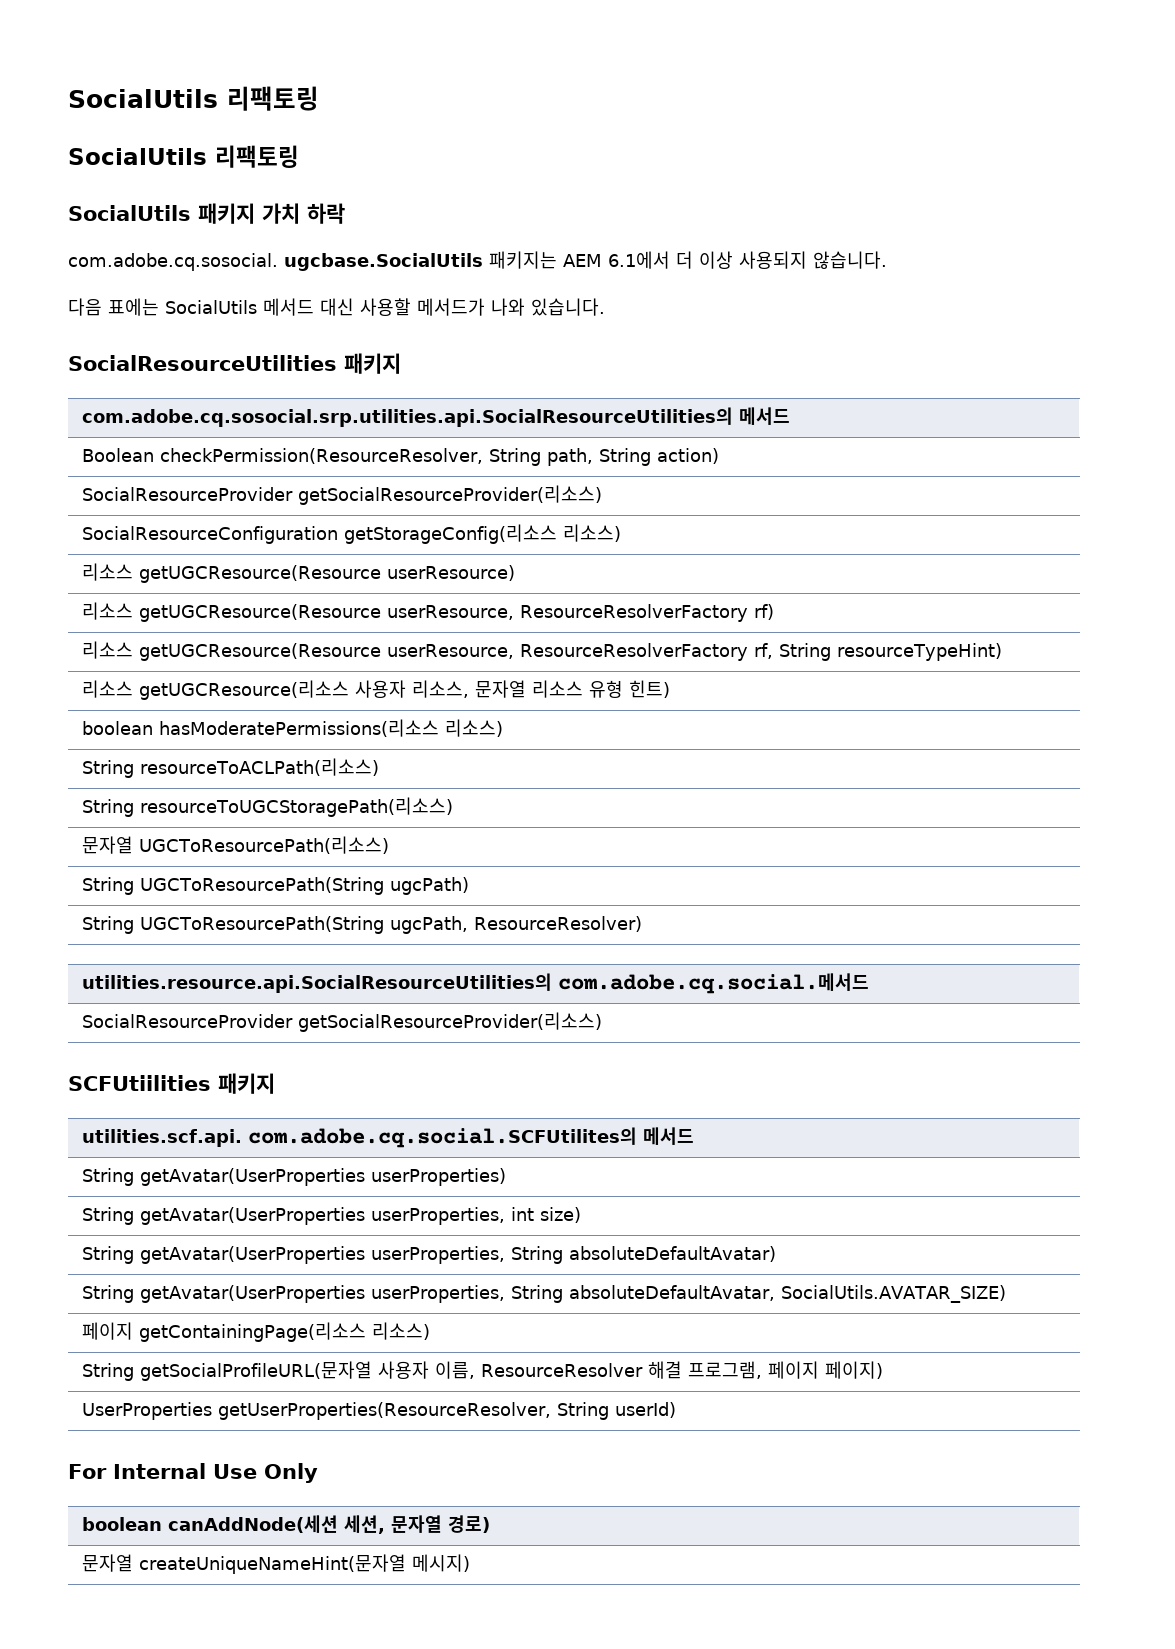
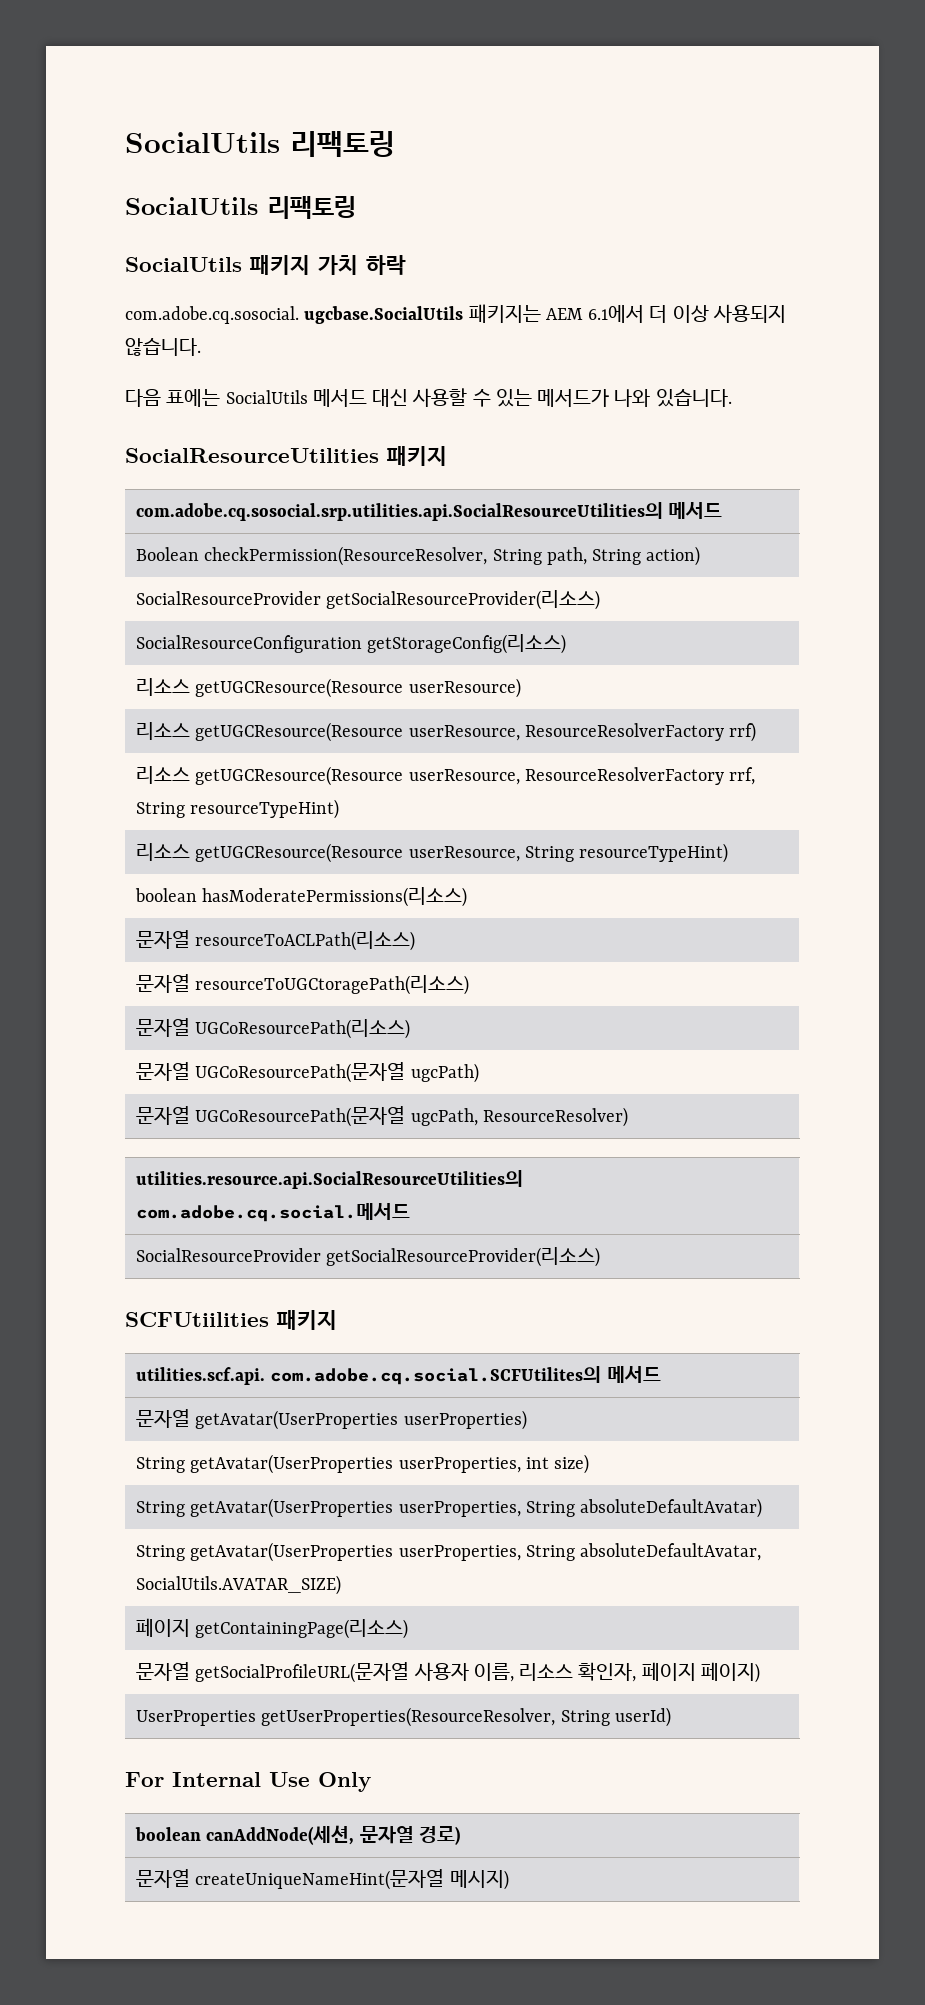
(411, 307) none -> [472,389,532,407] 수 있는
[344,524,622,544] getStorageConfig(리소스 리소스) -> [367,634,567,654] getStorageConfig(리소스)
[754,604,775,620] [82,641,774,661] rf) // 리소스 getUGCResource(Resource userResource, ResourceResolverFactory rf, -> [729,722,757,742] [136,766,756,786] rrf) // 리소스 getUGCResource(Resource userResource, ResourceResolverFactory rrf,
[139,680,671,700] [82,719,504,737] [82,760,135,778] getUGCResource(리소스 사용자 리소스, 문자열 리소스 유형 힌트) // boolean hasModeratePermissions(리소스 리소스) // String -> [195,843,729,863] [135,887,468,907] [136,930,191,949] getUGCResource(Resource userResource, String resourceTypeHint) // boolean hasModeratePermissions(리소스) // 문자열
[82,797,454,817] [82,836,390,854] [82,877,385,895] String resourceToUGCStoragePath(리소스) // 문자열 UGCToResourcePath(리소스) // String UGCToResourcePath(String -> [136,974,470,995] [136,1018,411,1039] [136,1062,406,1083] 문자열 resourceToUGCtoragePath(리소스) // 문자열 UGCoResourcePath(리소스) // 문자열 UGCoResourcePath(문자열
[82,916,385,934] String UGCToResourcePath(String -> [136,1106,406,1127] 문자열 UGCoResourcePath(문자열
[82,1168,135,1186] String -> [136,1409,191,1428] 문자열
[139,1322,431,1342] [82,1361,763,1381] getContainingPage(리소스 리소스) // String getSocialProfileURL(문자열 사용자 이름, ResourceResolver 해결 프로그램, -> [195,1619,409,1639] [136,1662,637,1683] getContainingPage(리소스) // 문자열 getSocialProfileURL(문자열 사용자 이름, 리소스 확인자,
[168,1515,386,1534] canAddNode(세션 세션, -> [206,1825,355,1845] canAddNode(세션,

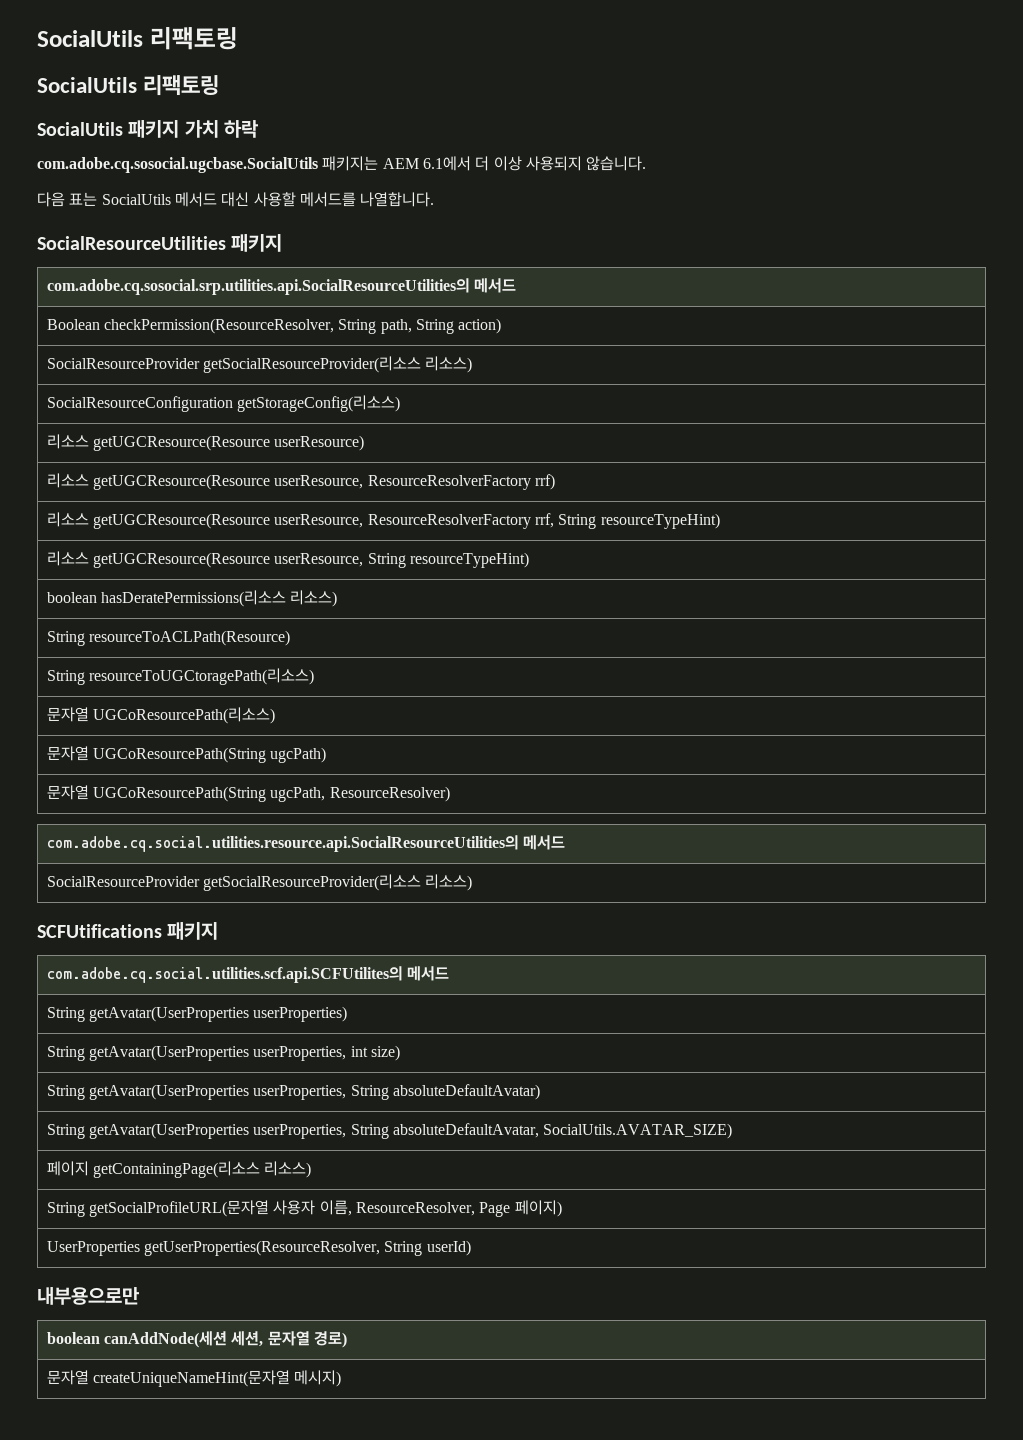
[125,306,464,324] com.adobe.cq.sosocial. ugcbase.SocialUtils -> [37,157,318,173] com.adobe.cq.sosocial.ugcbase.SocialUtils
[166,389,221,407] 표에는 -> [69,192,98,206] 표는
[472,389,732,407] 수 있는 메서드가 나와 있습니다. -> [299,192,435,207] 메서드를 나열합니다.
[326,590,601,610] getSocialResourceProvider(리소스) -> [203,356,473,373] getSocialResourceProvider(리소스 리소스)
[202,887,468,907] [136,930,416,951] [136,974,191,993] hasModeratePermissions(리소스) // 문자열 resourceToACLPath(리소스) // 문자열 -> [101,590,338,607] [46,630,291,646] [46,670,85,685] hasDeratePermissions(리소스 리소스) // String resourceToACLPath(Resource) // String
[195,1062,406,1083] UGCoResourcePath(문자열 -> [93,747,267,763] UGCoResourcePath(String
[195,1106,406,1127] UGCoResourcePath(문자열 -> [93,786,267,802] UGCoResourcePath(String
[136,1170,524,1189] [136,1203,411,1222] [136,1247,601,1267] [125,1310,337,1330] [136,1366,661,1385] [136,1409,191,1428] utilities.resource.api.SocialResourceUtilities의 com.adobe.cq.social.메서드 // SocialResourceProvider getSocialResourceProvider(리소스) // SCFUtiilities 패키지 // utilities.scf.api. com.adobe.cq.social.SCFUtilites의 메서드 // 문자열 -> [46,835,566,852] [46,874,473,891] [37,922,219,940] [46,966,450,983] [46,1007,85,1022] com.adobe.cq.social.utilities.resource.api.SocialResourceUtilities의 메서드 // SocialResourceProvider getSocialResourceProvider(리소스 리소스) // SCFUtifications 패키지 // com.adobe.cq.social.utilities.scf.api.SCFUtilites의 메서드 // String
[195,1619,409,1639] [136,1662,696,1683] getContainingPage(리소스) // 문자열 getSocialProfileURL(문자열 사용자 이름, 리소스 확인자, 페이지 -> [93,1161,312,1178] [46,1200,511,1217] getContainingPage(리소스 리소스) // String getSocialProfileURL(문자열 사용자 이름, ResourceResolver, Page
[125,1772,371,1792] [135,1825,355,1845] For Internal Use Only // boolean canAddNode(세션, -> [37,1287,140,1305] [46,1331,264,1348] 내부용으로만 // boolean canAddNode(세션 세션,

